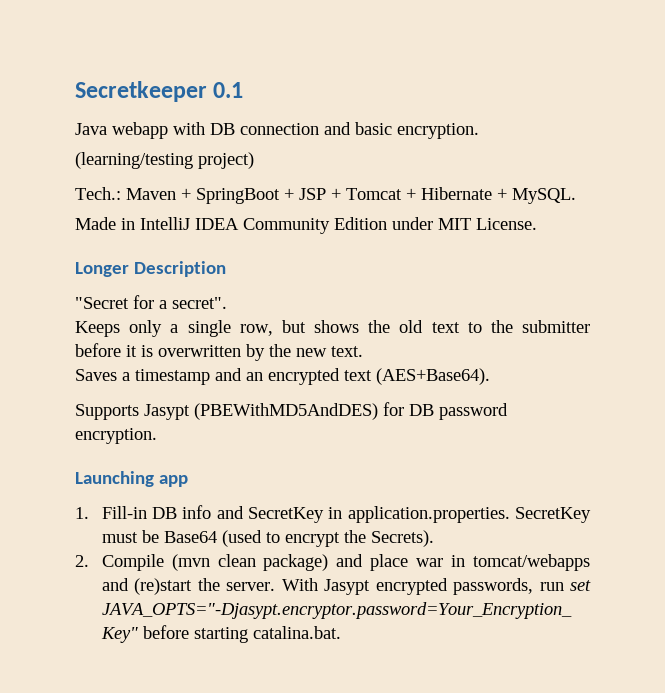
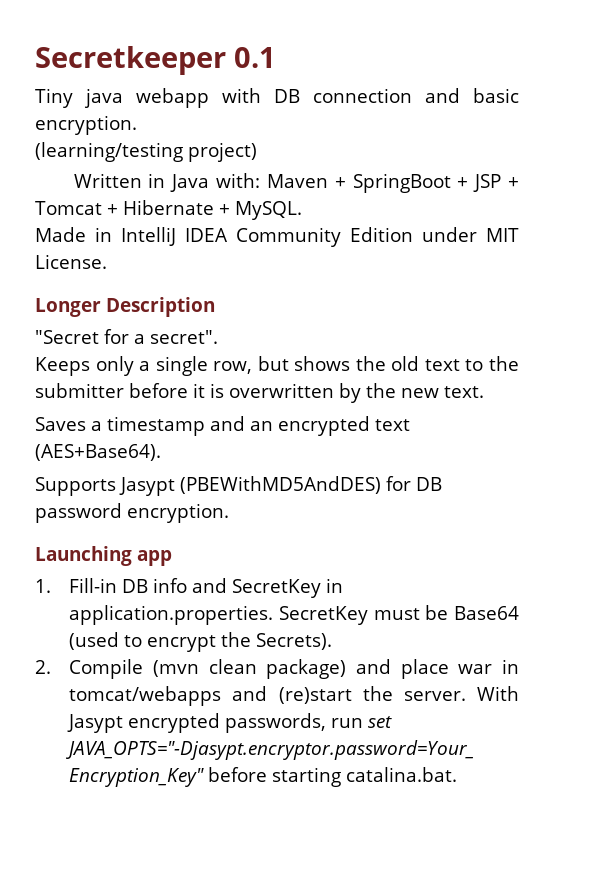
[75,123,107,135] Java -> [35,88,123,108] Tiny java
[75,187,121,200] Tech.: -> [73,173,261,192] Written in Java with:

